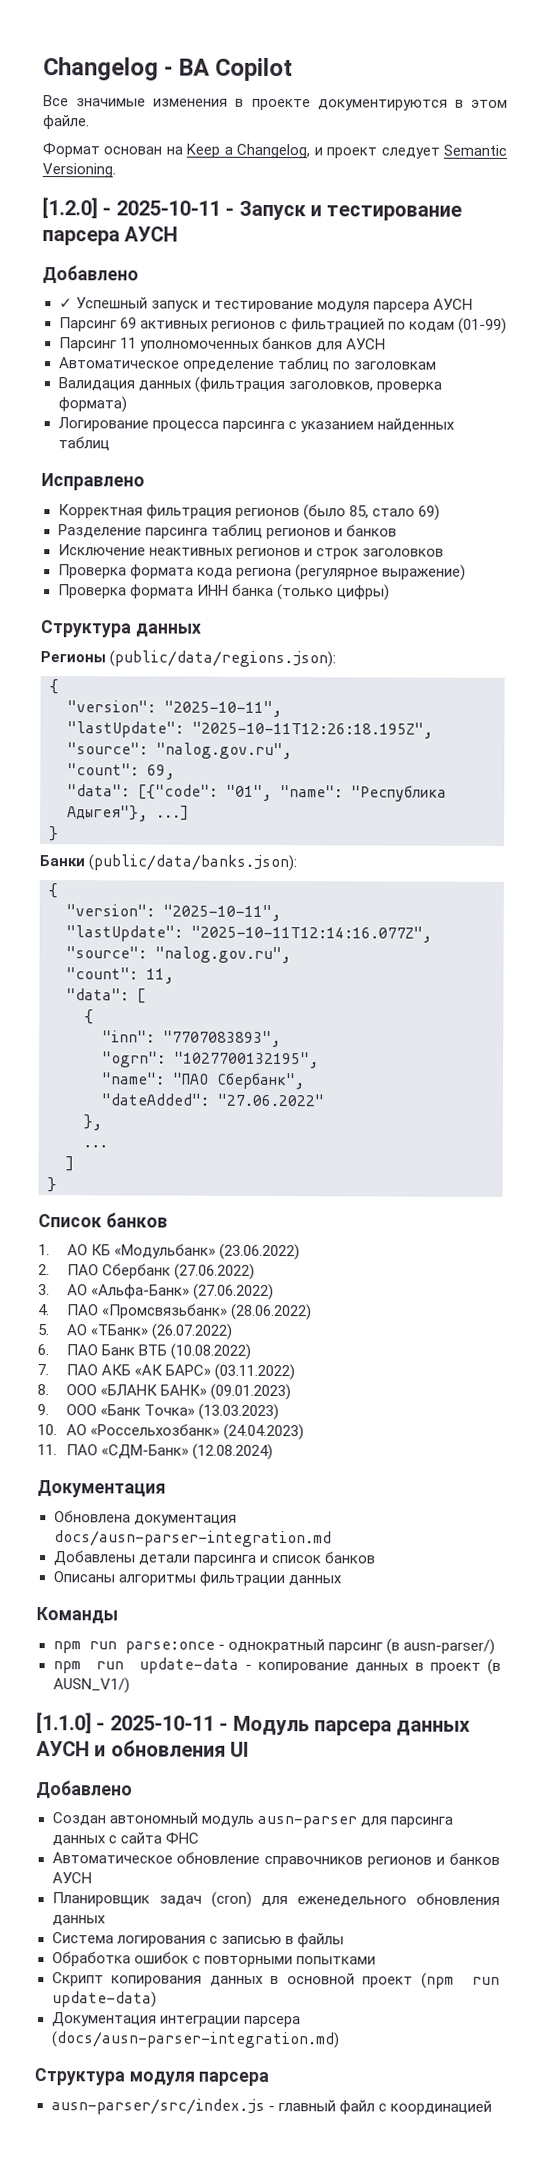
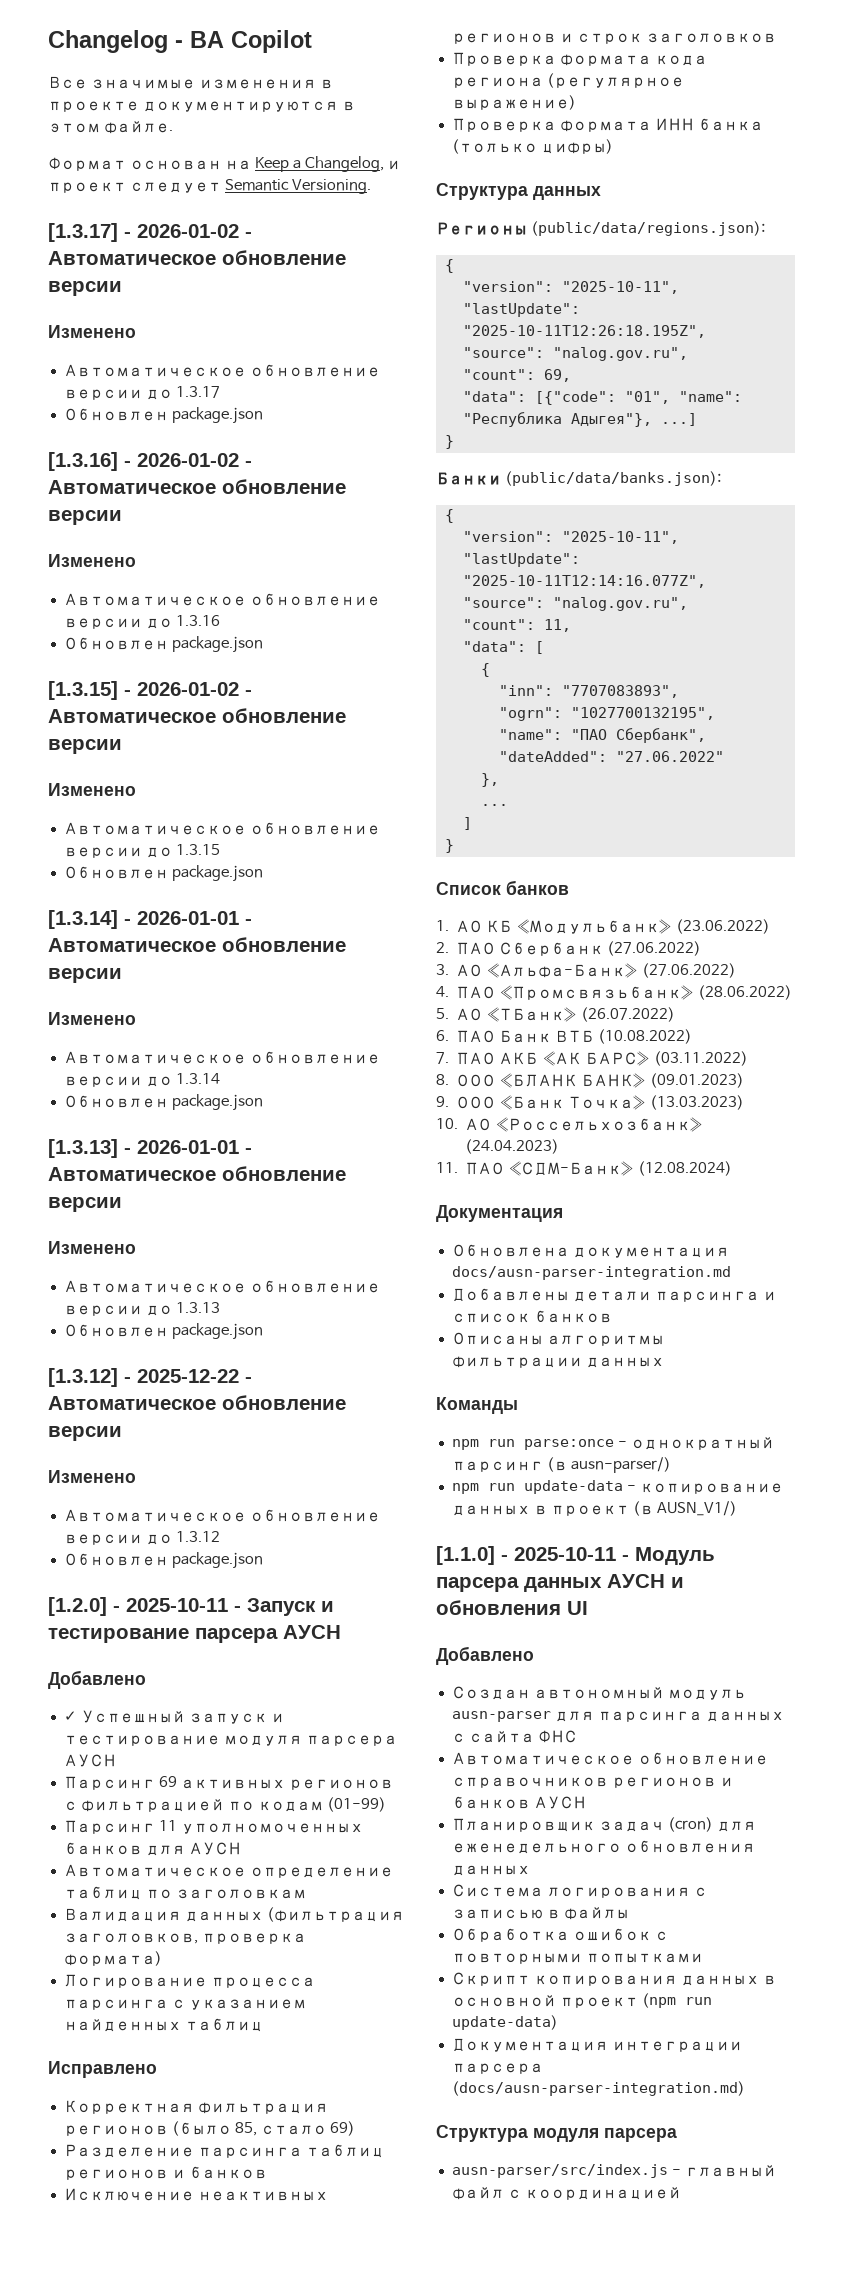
(116, 170) none -> [48,223,252,242] [48,250,346,265] [48,281,122,296] [48,325,136,338] [63,364,380,377] [63,386,220,400] [63,407,263,424] [48,452,252,471] [48,479,346,494] [48,510,122,525] [48,554,136,567] [63,593,380,606] [63,615,220,629] [63,636,263,653] [48,681,252,700] [48,708,346,723] [48,739,122,754] [48,783,136,796] [63,822,380,835] [63,844,220,858] [63,865,263,882] [48,910,252,929] [48,937,346,952] [48,968,122,983] [48,1012,136,1025] [63,1051,380,1064] [63,1073,220,1087] [63,1094,263,1111] [48,1139,252,1158] [48,1166,346,1181] [48,1197,122,1212] [48,1241,136,1254] [63,1280,380,1293] [63,1302,220,1316] [63,1323,263,1340] [48,1368,252,1387] [48,1395,346,1410] [48,1426,122,1441] [48,1470,136,1483] [63,1509,380,1522] [63,1531,220,1545] [63,1552,263,1569] // [1.3.17] - 2026-01-02 - Автоматическое обновление версии // Изменено // Автоматическое обновление версии до 1.3.17 // Обновлен package.json // [1.3.16] - 2026-01-02 - Автоматическое обновление версии // Изменено // Автоматическое обновление версии до 1.3.16 // Обновлен package.json // [1.3.15] - 2026-01-02 - Автоматическое обновление версии // Изменено // Автоматическое обновление версии до 1.3.15 // Обновлен package.json // [1.3.14] - 2026-01-01 - Автоматическое обновление версии // Изменено // Автоматическое обновление версии до 1.3.14 // Обновлен package.json // [1.3.13] - 2026-01-01 - Автоматическое обновление версии // Изменено // Автоматическое обновление версии до 1.3.13 // Обновлен package.json // [1.3.12] - 2025-12-22 - Автоматическое обновление версии // Изменено // Автоматическое обновление версии до 1.3.12 // Обновлен package.json

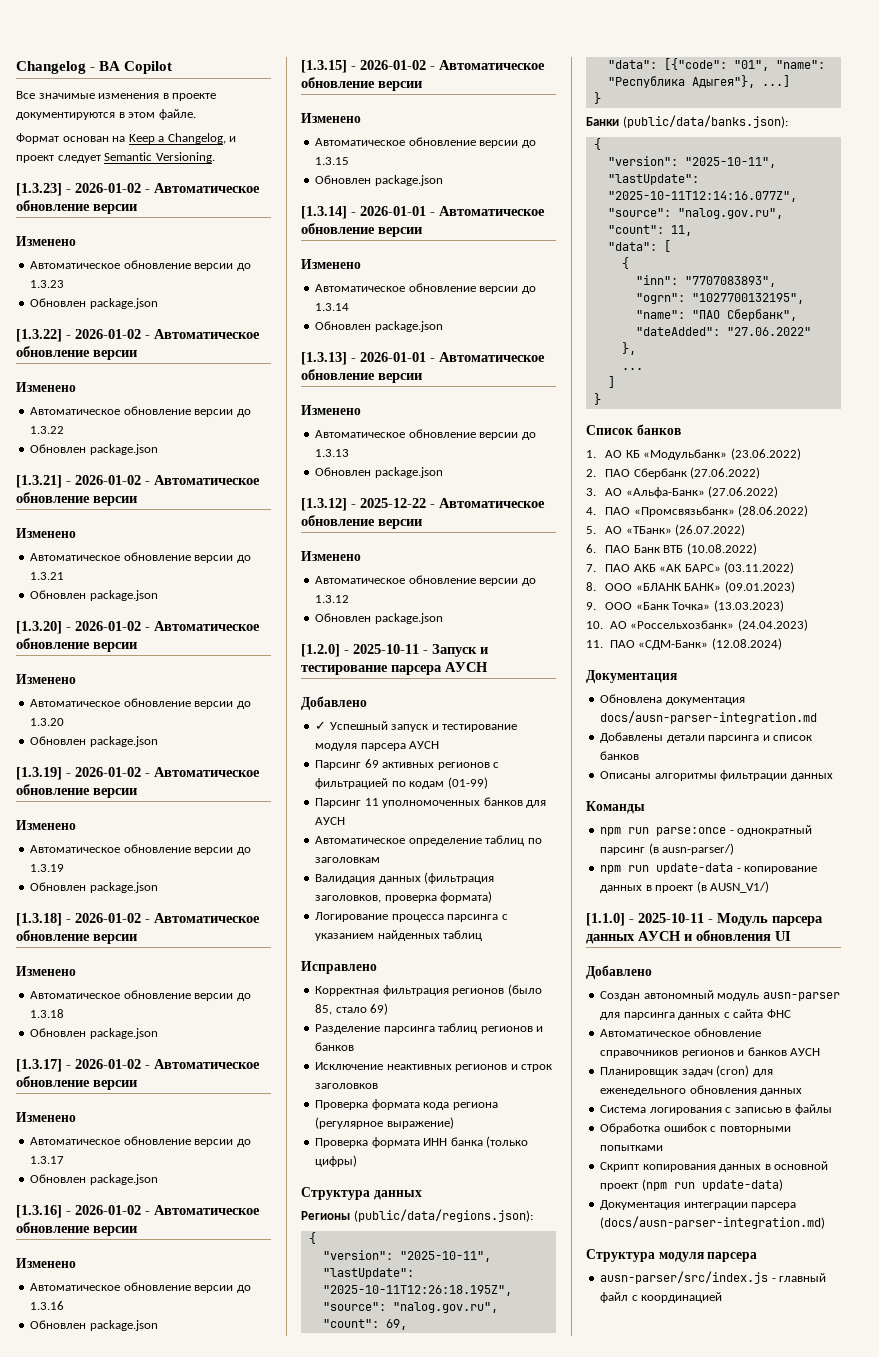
(371, 186) none -> [16,183,260,196] [16,200,137,214] [16,236,76,246] [30,260,251,271] [30,280,65,288] [30,298,158,309] [16,329,260,342] [16,346,137,360] [16,382,76,392] [30,406,251,417] [30,426,65,434] [30,444,158,455] [16,475,260,488] [16,492,137,506] [16,528,76,538] [30,552,251,563] [30,572,65,580] [30,590,158,601] [16,621,260,634] [16,638,137,652] [16,674,76,684] [30,698,251,709] [30,718,65,726] [30,736,158,747] [16,767,260,780] [16,784,137,798] [16,820,76,830] [30,844,251,855] [30,864,65,872] [30,882,158,893] [16,913,260,926] [16,930,137,944] [16,966,76,976] [30,990,251,1001] [30,1009,65,1018] [30,1028,158,1039] // [1.3.23] - 2026-01-02 - Автоматическое обновление версии // Изменено // Автоматическое обновление версии до 1.3.23 // Обновлен package.json // [1.3.22] - 2026-01-02 - Автоматическое обновление версии // Изменено // Автоматическое обновление версии до 1.3.22 // Обновлен package.json // [1.3.21] - 2026-01-02 - Автоматическое обновление версии // Изменено // Автоматическое обновление версии до 1.3.21 // Обновлен package.json // [1.3.20] - 2026-01-02 - Автоматическое обновление версии // Изменено // Автоматическое обновление версии до 1.3.20 // Обновлен package.json // [1.3.19] - 2026-01-02 - Автоматическое обновление версии // Изменено // Автоматическое обновление версии до 1.3.19 // Обновлен package.json // [1.3.18] - 2026-01-02 - Автоматическое обновление версии // Изменено // Автоматическое обновление версии до 1.3.18 // Обновлен package.json

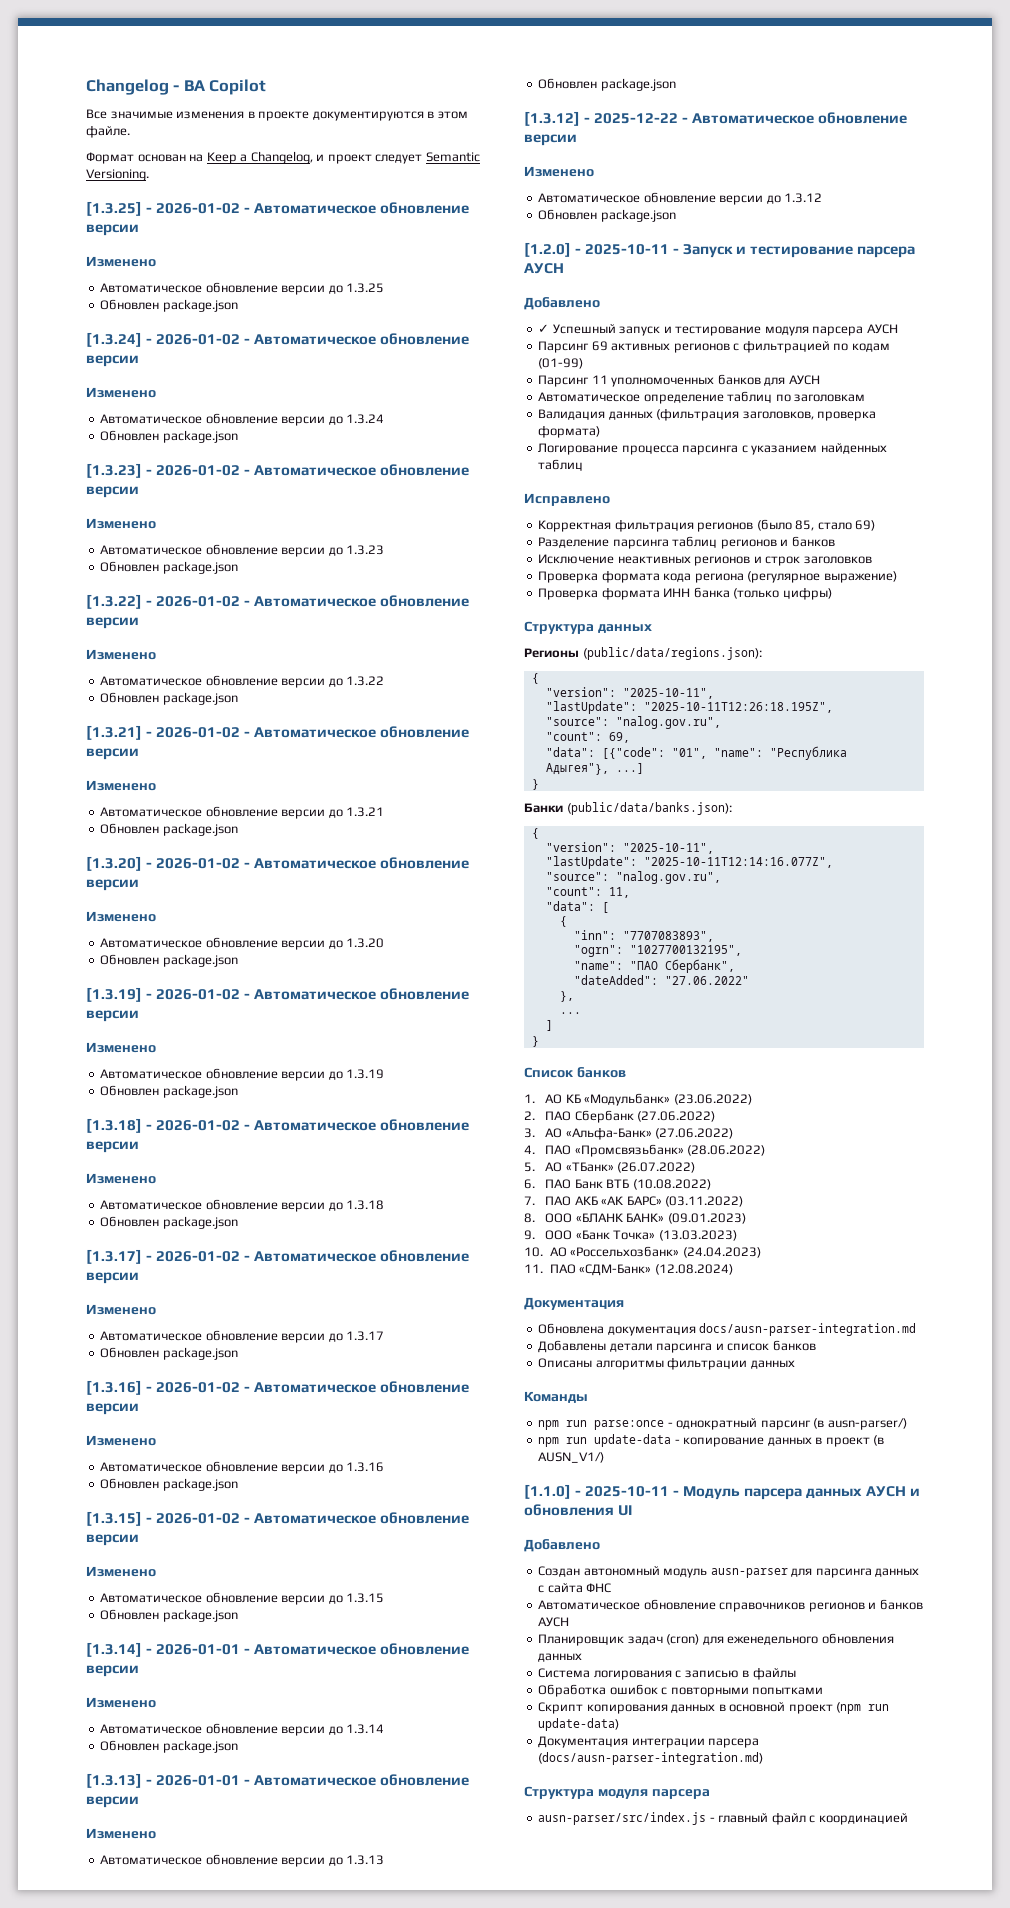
(215, 157) none -> [86,201,470,216] [86,224,139,236] [86,256,156,267] [100,282,385,295] [100,299,238,312] [86,332,470,347] [86,355,139,367] [86,387,156,398] [100,413,385,426] [100,430,238,443] // [1.3.25] - 2026-01-02 - Автоматическое обновление версии // Изменено // Автоматическое обновление версии до 1.3.25 // Обновлен package.json // [1.3.24] - 2026-01-02 - Автоматическое обновление версии // Изменено // Автоматическое обновление версии до 1.3.24 // Обновлен package.json

